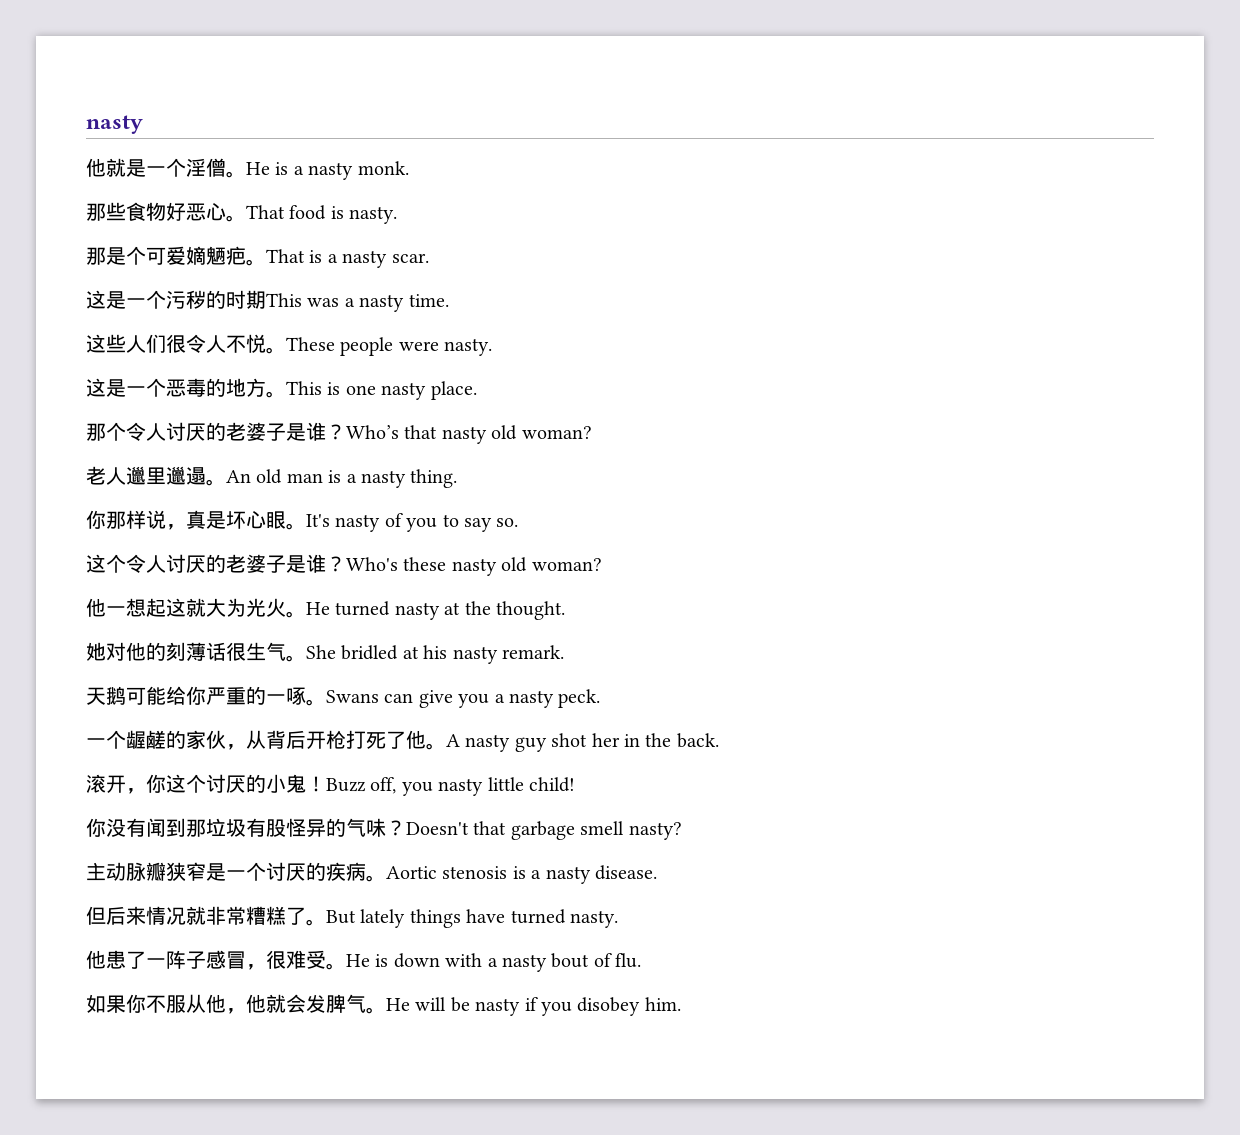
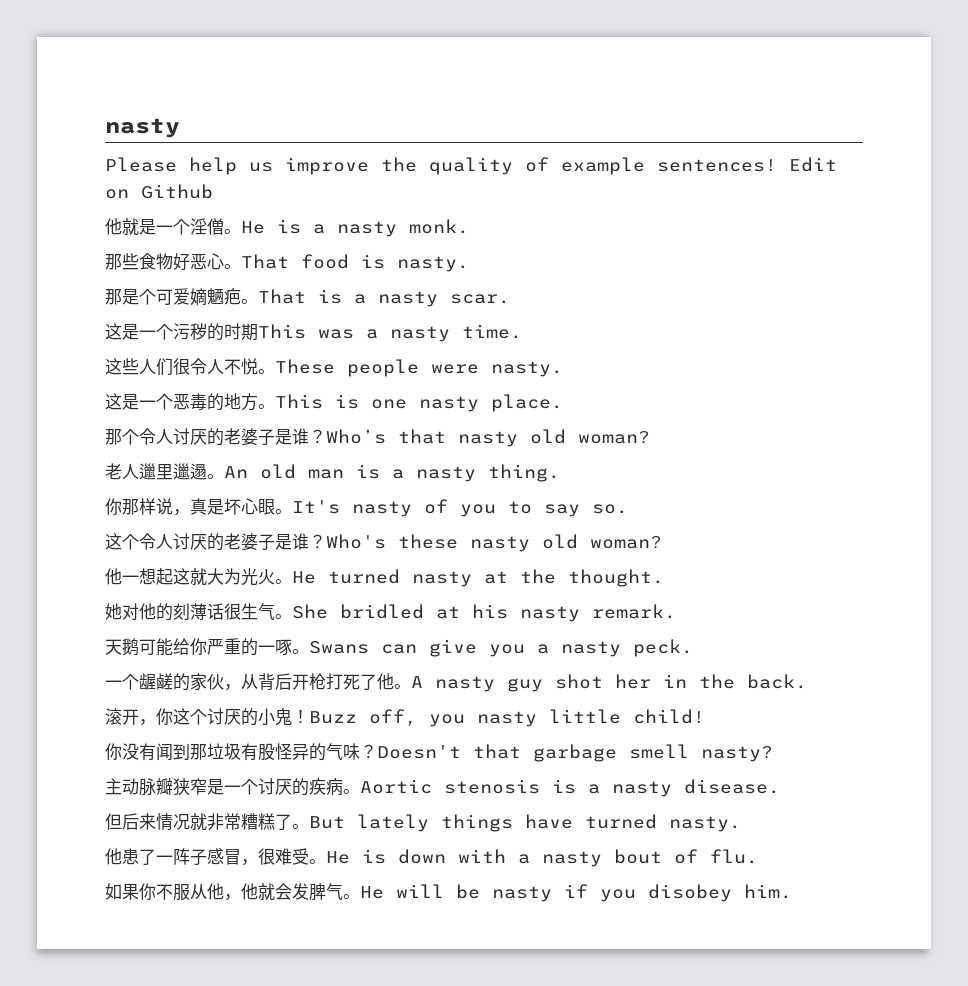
[86,115,143,134] nasty -> [105,118,180,138] [105,157,837,175] [105,184,213,199] nasty // Please help us improve the quality of example sentences! Edit on Github

